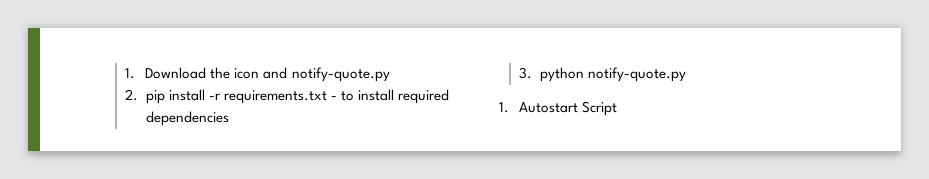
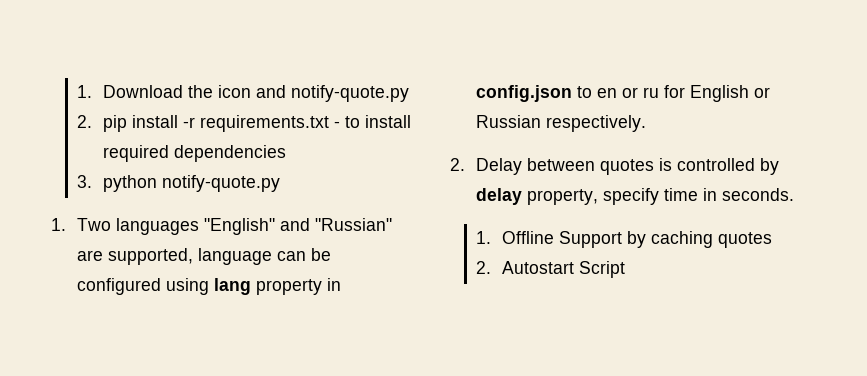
(509, 107) none -> [77,218,393,235] [77,248,332,265] [77,278,342,295] [476,85,771,102] [476,115,647,132] [450,158,780,175] [476,188,795,205] [476,231,773,248] [476,261,492,274] Two languages "English" and "Russian" are supported, language can be configured using lang property in config.json to en or ru for English or Russian respectively. // 2. Delay between quotes is controlled by delay property, specify time in seconds. // 1. Offline Support by caching quotes // 2.

